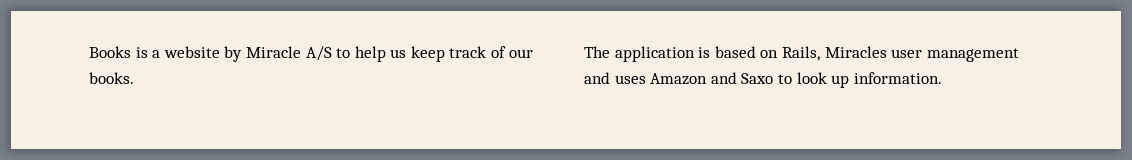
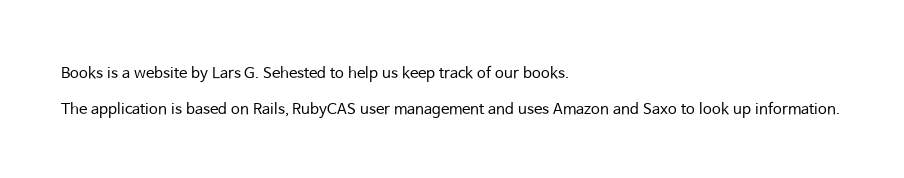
[245,46,332,61] Miracle A/S -> [211,66,327,79] Lars G. Sehested
[824,46,887,58] Miracles -> [292,102,357,119] RubyCAS

